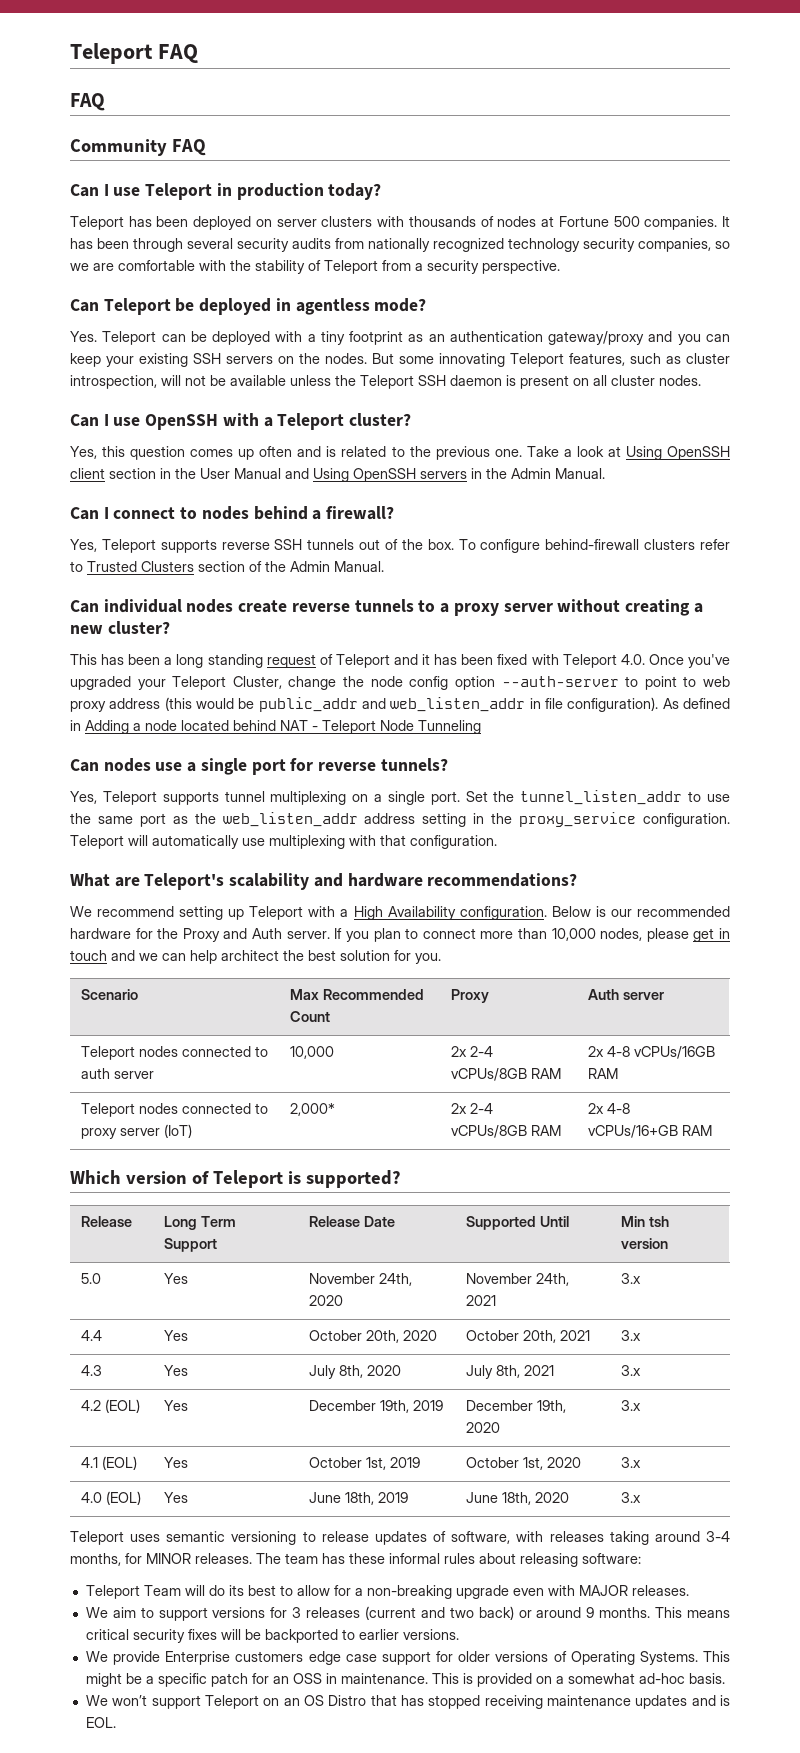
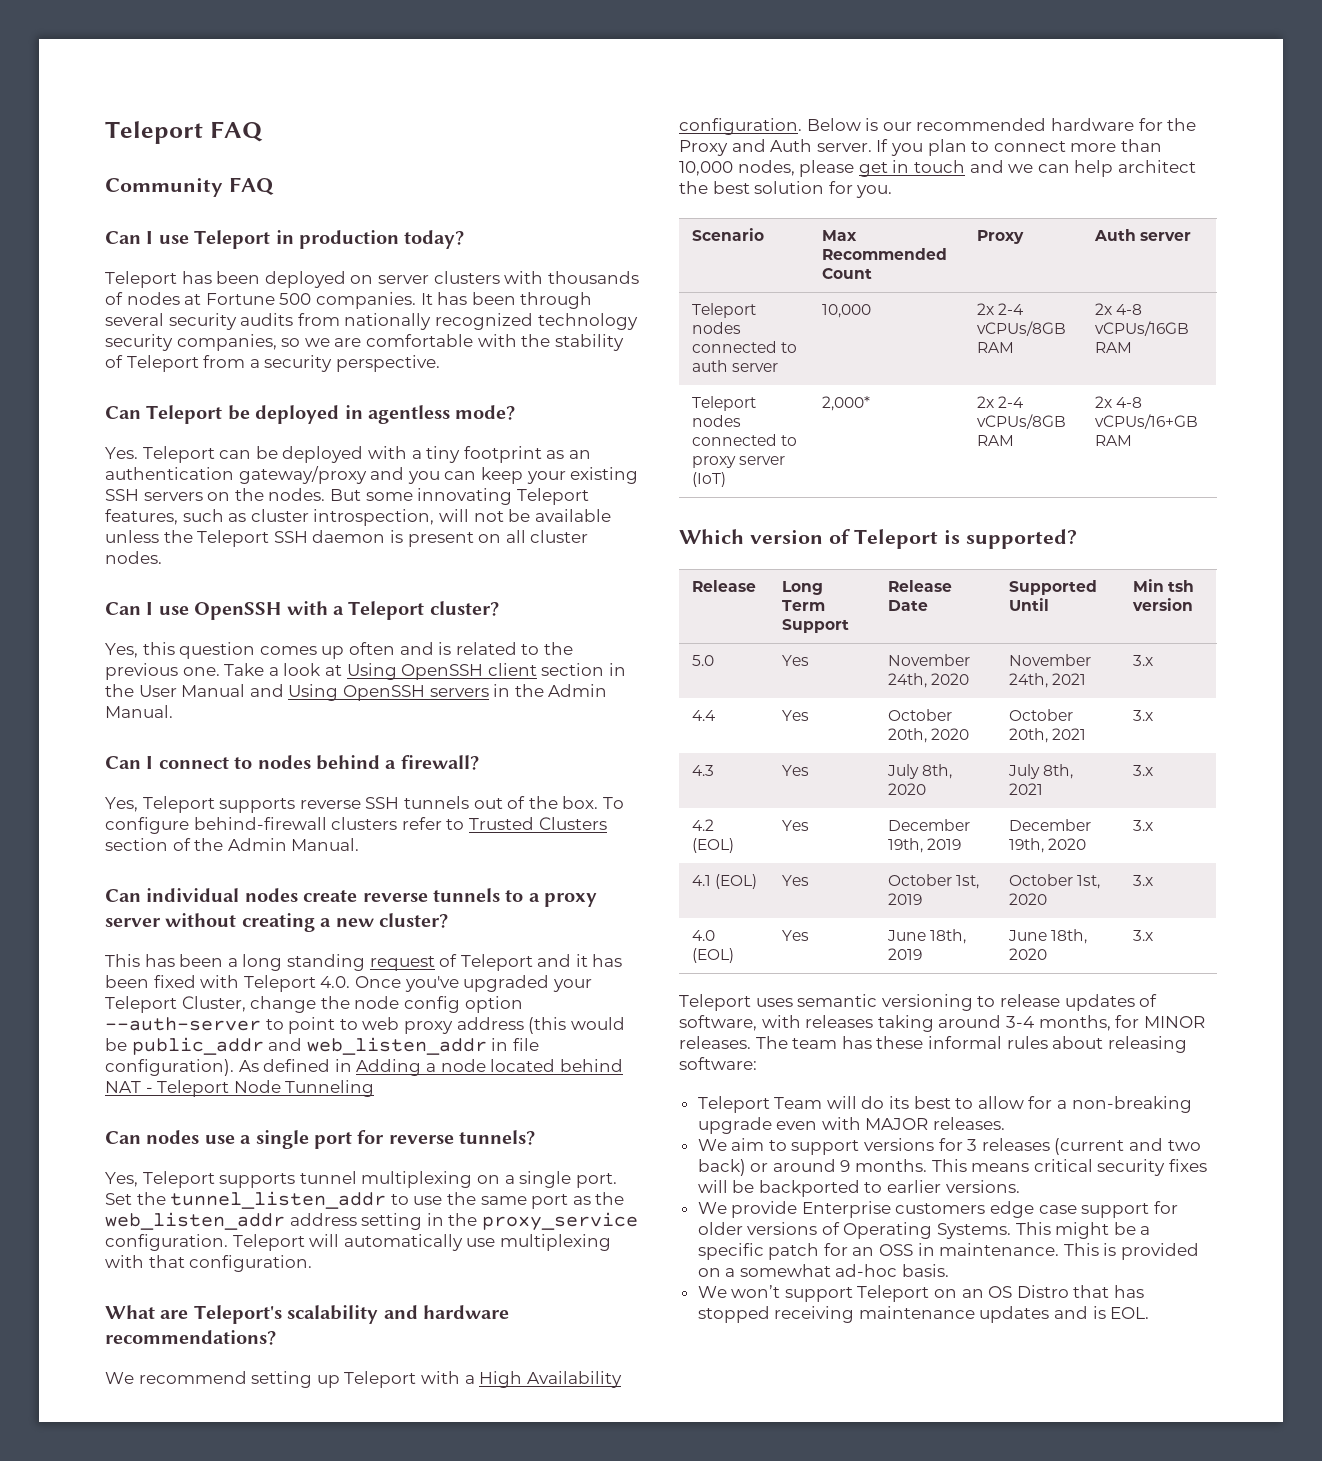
[70,93,105,111] // FAQ -> (263, 131) none

